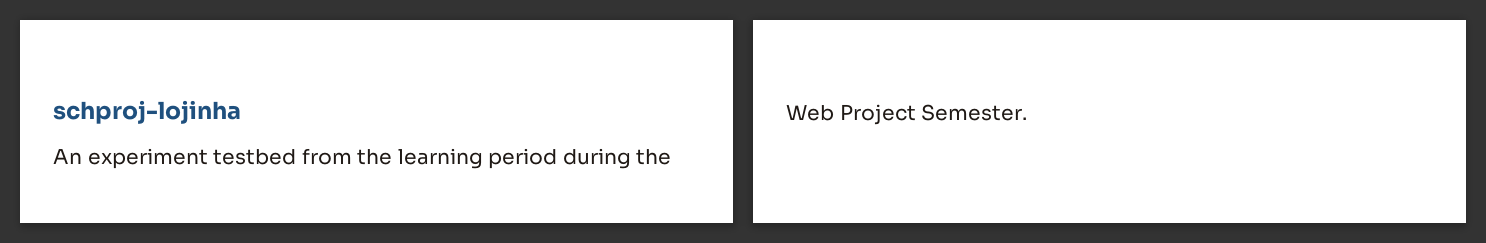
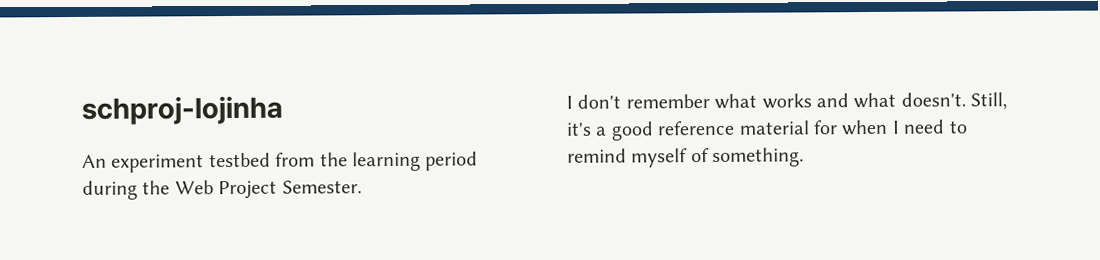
(1028, 112) none -> [566,92,1008,110] [566,119,968,141] [567,147,805,168] // I don't remember what works and what doesn't. Still, it's a good reference material for when I need to remind myself of something.

